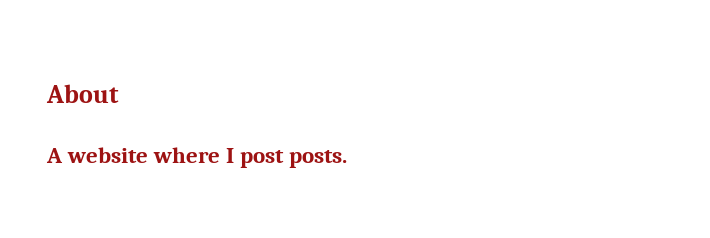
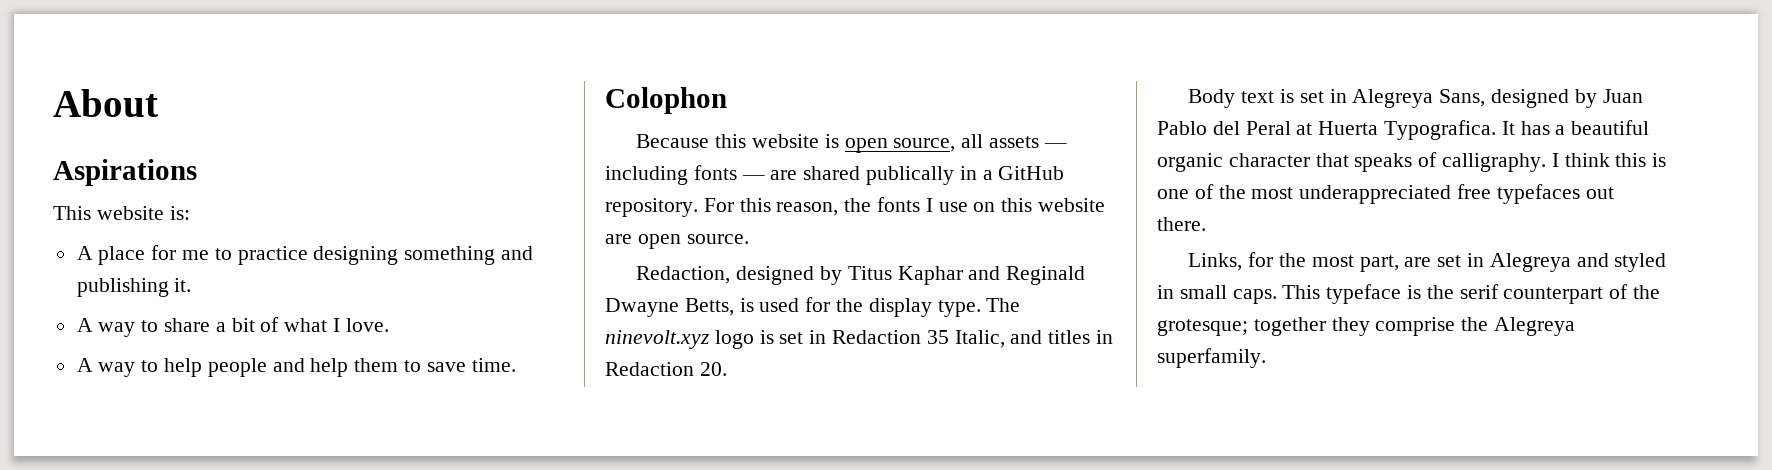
[46,147,348,168] A website where I post posts. -> [53,159,197,186] [53,206,190,220] [76,245,534,265] [76,278,192,297] [76,317,389,337] [76,358,516,377] [605,87,727,114] [636,134,1067,153] [605,165,1065,185] [605,197,1106,217] [605,234,749,249] [636,266,1086,285] [605,297,1021,317] [605,330,1114,349] [605,362,727,376] [1188,89,1643,108] [1157,120,1650,140] [1157,152,1667,172] [1157,184,1614,204] [1157,217,1206,231] [1188,252,1667,272] [1157,284,1661,304] [1157,317,1576,336] [1157,348,1266,368] Aspirations // This website is: // A place for me to practice designing something and publishing it. // A way to share a bit of what I love. // A way to help people and help them to save time. // Colophon // Because this website is open source, all assets — including fonts — are shared publically in a GitHub repository. For this reason, the fonts I use on this website are open source. // Redaction, designed by Titus Kaphar and Reginald Dwayne Betts, is used for the display type. The ninevolt.xyz logo is set in Redaction 35 Italic, and titles in Redaction 20. // Body text is set in Alegreya Sans, designed by Juan Pablo del Peral at Huerta Typografica. It has a beautiful organic character that speaks of calligraphy. I think this is one of the most underappreciated free typefaces out there. // Links, for the most part, are set in Alegreya and styled in small caps. This typeface is the serif counterpart of the grotesque; together they comprise the Alegreya superfamily.

